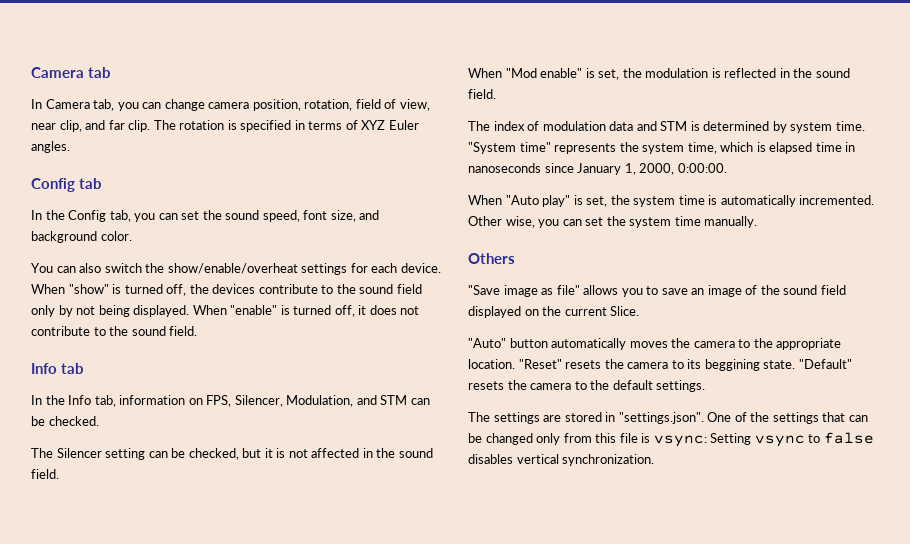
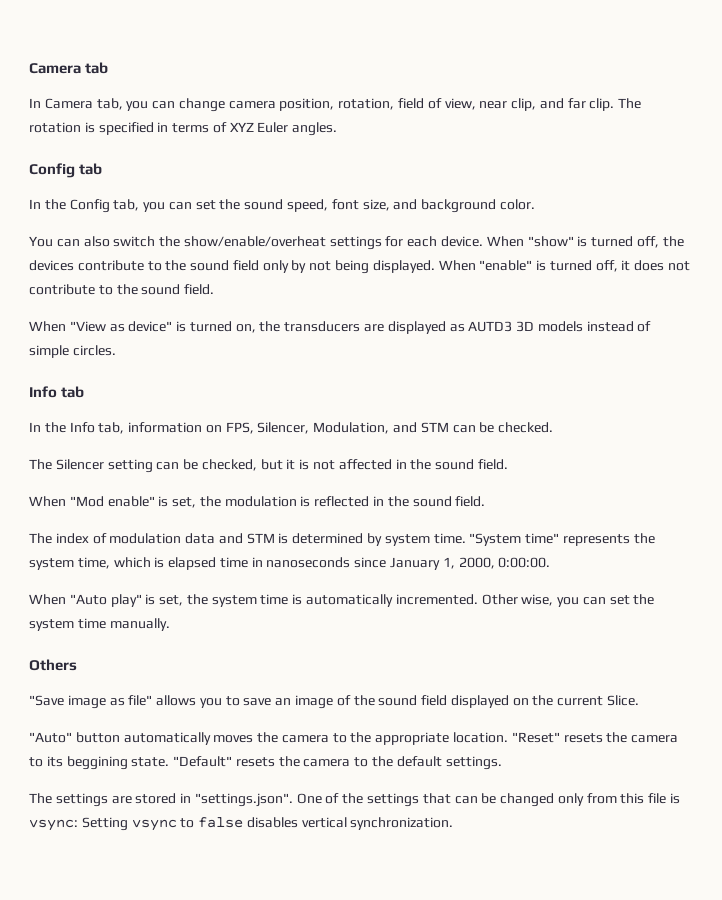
(198, 331) none -> [29,321,652,334] [29,345,116,358] // When "View as device" is turned on, the transducers are displayed as AUTD3 3D models instead of simple circles.

